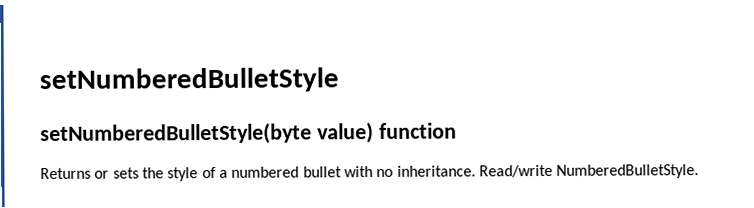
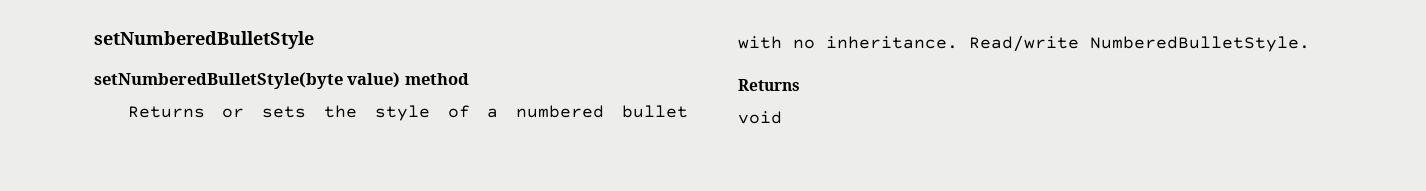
[378,122,457,139] function -> [404,73,469,85] method
(700, 171) none -> [738,79,800,91] [738,111,782,124] // Returns // void

